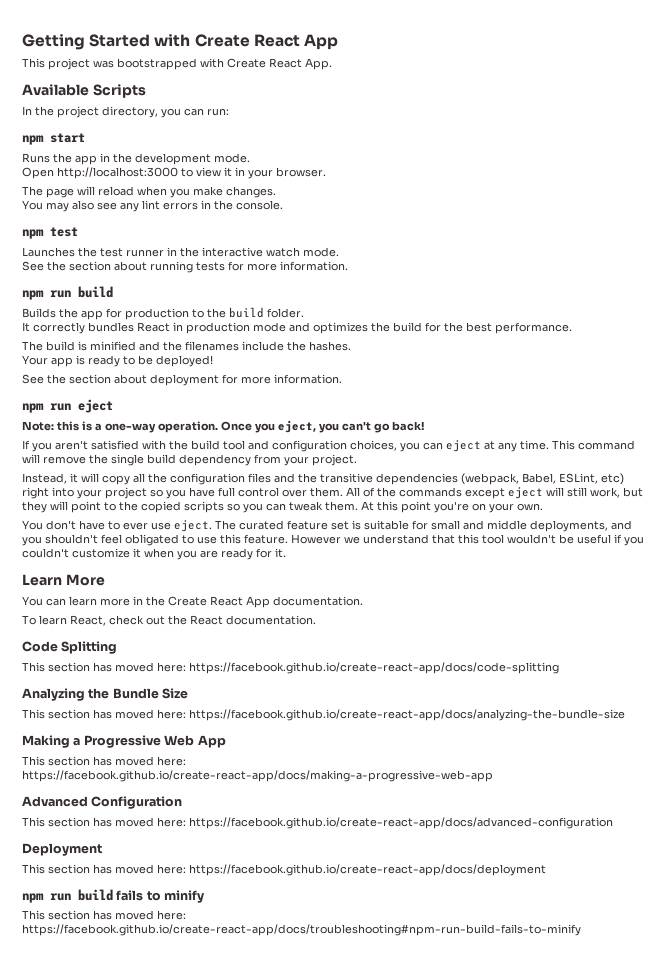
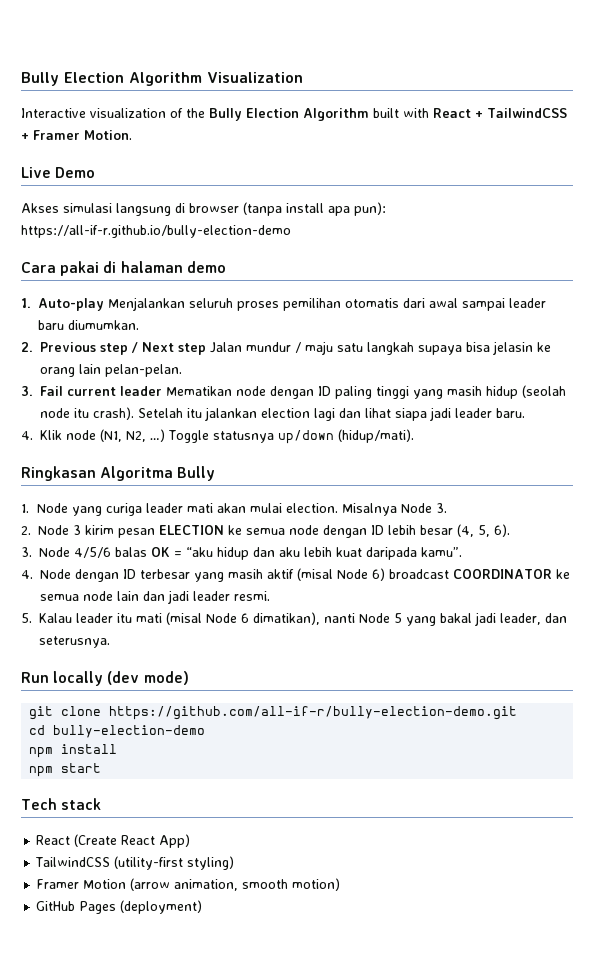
[22,34,338,50] [22,58,332,70] [22,84,146,98] [22,106,229,118] [22,133,85,145] [22,153,250,165] [22,167,326,179] [22,186,276,198] [22,200,283,212] [22,227,78,239] [22,247,339,257] [22,261,348,273] [22,286,113,300] [22,307,304,320] [22,322,572,334] [22,341,351,351] [22,355,213,367] [22,374,342,386] [22,399,113,413] [22,420,424,433] [22,440,635,452] [22,454,357,466] [22,473,624,485] [22,487,643,499] [22,501,543,513] [22,520,632,532] [22,534,644,546] [22,548,286,560] [22,574,105,586] [22,596,363,608] [22,615,316,626] [22,641,118,654] [22,662,559,674] [22,688,189,701] [22,709,625,721] [22,735,226,748] [22,756,186,766] [22,770,493,782] [22,796,183,809] [22,817,613,829] [22,843,102,856] [22,864,546,876] [22,889,205,903] [22,910,186,920] [22,924,581,936] Getting Started with Create React App // This project was bootstrapped with Create React App. // Available Scripts // In the project directory, you can run: // npm start // Runs the app in the development mode. // Open http://localhost:3000 to view it in your browser. // The page will reload when you make changes. // You may also see any lint errors in the console. // npm test // Launches the test runner in the interactive watch mode. // See the section about running tests for more information. // npm run build // Builds the app for production to the build folder. // It correctly bundles React in production mode and optimizes the build for the best performance. // The build is minified and the filenames include the hashes. // Your app is ready to be deployed! // See the section about deployment for more information. // npm run eject // Note: this is a one-way operation. Once you eject, you can't go back! // If you aren't satisfied with the build tool and configuration choices, you can eject at any time. This command will remove the single build dependency from your project. // Instead, it will copy all the configuration files and the transitive dependencies (webpack, Babel, ESLint, etc) right into your project so you have full control over them. All of the commands except eject will still work, but they will point to the copied scripts so you can tweak them. At this point you're on your own. // You don't have to ever use eject. The curated feature set is suitable for small and middle deployments, and you shouldn't feel obligated to use this feature. However we understand that this tool wouldn't be useful if you couldn't customize it when you are ready for it. // Learn More // You can learn more in the Create React App documentation. // To learn React, check out the React documentation. // Code Splitting // This section has moved here: https://facebook.github.io/create-react-app/docs/code-splitting // Analyzing the Bundle Size // This section has moved here: https://facebook.github.io/create-react-app/docs/analyzing-the-bundle-size // Making a Progressive Web App // This section has moved here: https://facebook.github.io/create-react-app/docs/making-a-progressive-web-app // Advanced Configuration // This section has moved here: https://facebook.github.io/create-react-app/docs/advanced-configuration // Deployment // This section has moved here: https://facebook.github.io/create-react-app/docs/deployment // npm run build fails to minify // This section has moved here: https://facebook.github.io/create-react-app/docs/troubleshooting#npm-run-build-fails-to-minify -> [21,72,303,86] [21,108,567,121] [21,130,132,140] [21,167,96,178] [21,202,386,216] [21,225,291,238] [21,261,226,276] [21,297,546,311] [38,320,139,330] [21,341,551,355] [40,364,182,377] [21,385,566,399] [40,407,525,421] [21,429,414,444] [21,466,216,481] [21,503,448,516] [21,524,510,538] [21,547,462,560] [21,568,570,582] [40,590,270,604] [21,612,567,626] [39,636,110,648] [21,671,189,686] [29,706,518,720] [29,725,206,738] [29,744,118,758] [29,763,102,777] [21,798,102,810] [36,834,191,848] [35,856,235,870] [36,878,341,891] [36,900,203,914] Bully Election Algorithm Visualization // Interactive visualization of the Bully Election Algorithm built with React + TailwindCSS + Framer Motion. // Live Demo // Akses simulasi langsung di browser (tanpa install apa pun): https://all-if-r.github.io/bully-election-demo // Cara pakai di halaman demo // 1. Auto-play Menjalankan seluruh proses pemilihan otomatis dari awal sampai leader baru diumumkan. // 2. Previous step / Next step Jalan mundur / maju satu langkah supaya bisa jelasin ke orang lain pelan-pelan. // 3. Fail current leader Mematikan node dengan ID paling tinggi yang masih hidup (seolah node itu crash). Setelah itu jalankan election lagi dan lihat siapa jadi leader baru. // 4. Klik node (N1, N2, …) Toggle statusnya up/down (hidup/mati). // Ringkasan Algoritma Bully // 1. Node yang curiga leader mati akan mulai election. Misalnya Node 3. // 2. Node 3 kirim pesan ELECTION ke semua node dengan ID lebih besar (4, 5, 6). // 3. Node 4/5/6 balas OK = “aku hidup dan aku lebih kuat daripada kamu”. // 4. Node dengan ID terbesar yang masih aktif (misal Node 6) broadcast COORDINATOR ke semua node lain dan jadi leader resmi. // 5. Kalau leader itu mati (misal Node 6 dimatikan), nanti Node 5 yang bakal jadi leader, dan seterusnya. // Run locally (dev mode) // git clone https://github.com/all-if-r/bully-election-demo.git // cd bully-election-demo // npm install // npm start // Tech stack // React (Create React App) // TailwindCSS (utility-first styling) // Framer Motion (arrow animation, smooth motion) // GitHub Pages (deployment)

